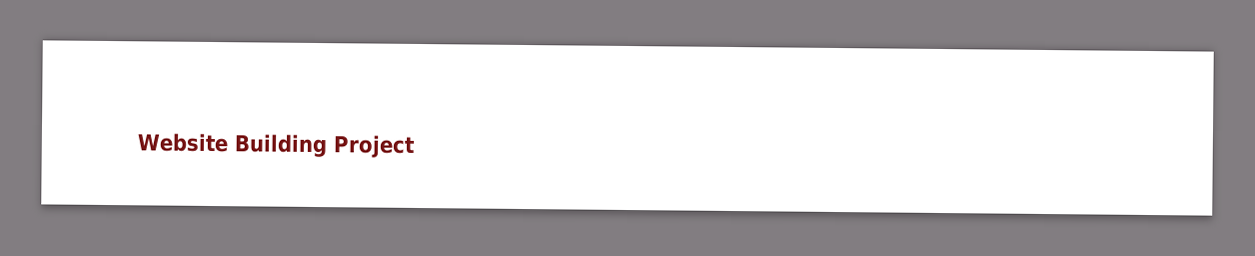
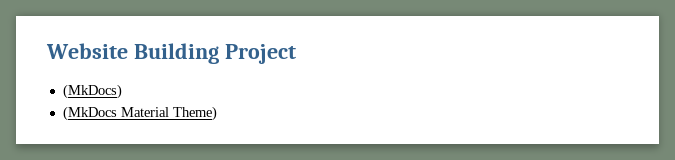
(415, 146) none -> [62,84,122,99] [62,106,217,121] // (MkDocs) // (MkDocs Material Theme)

